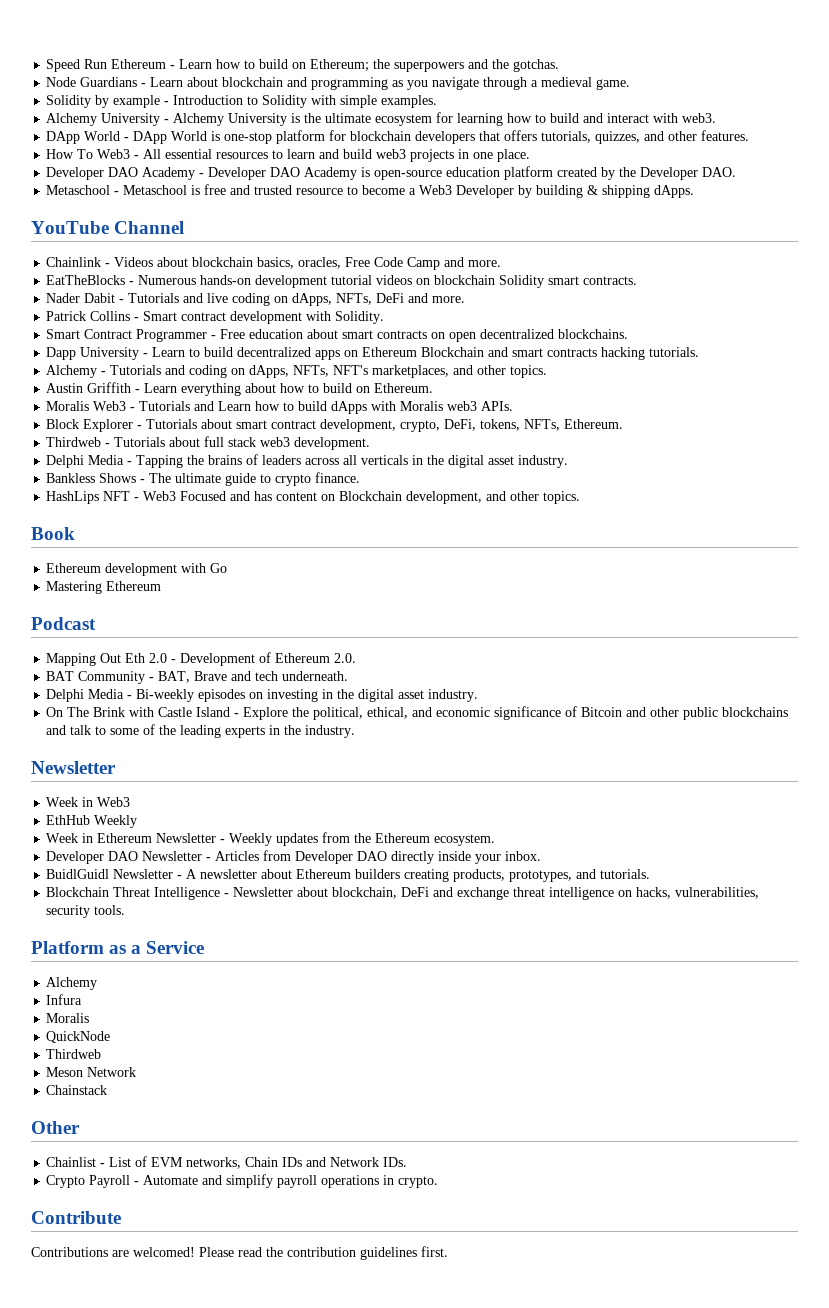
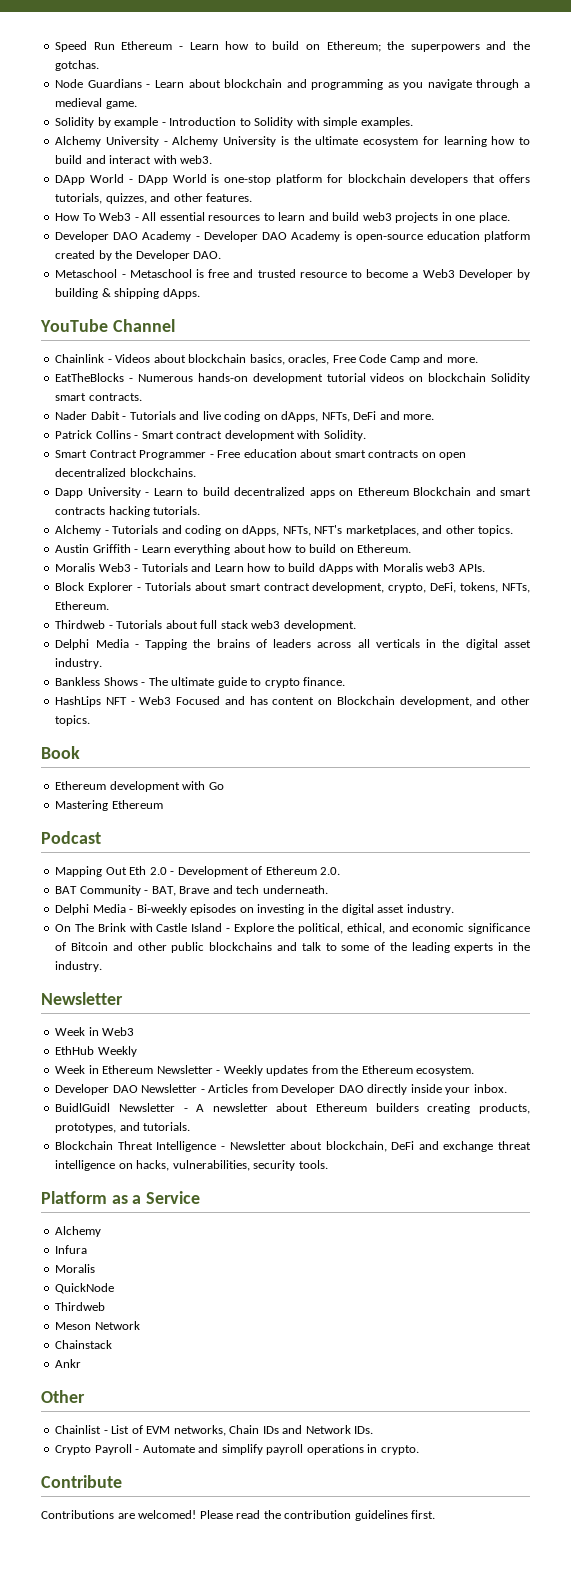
(108, 1090) none -> [55,1359,82,1368] // Ankr

